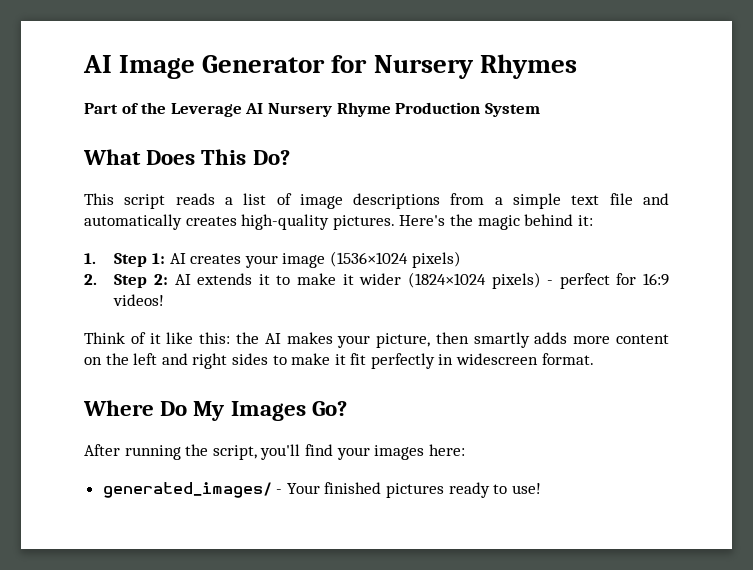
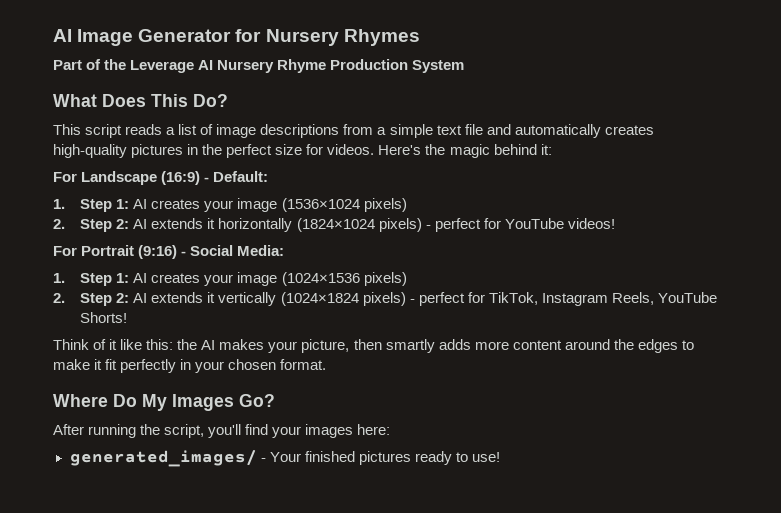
[332,215,395,230] pictures. -> [131,144,375,158] pictures in the perfect size for videos.
(593, 220) none -> [53,171,269,185] // For Landscape (16:9) - Default:
[276,273,402,285] to make it wider -> [218,218,293,232] horizontally
[643,273,670,286] 16:9 -> [504,218,564,229] YouTube
(165, 300) none -> [53,245,285,259] [53,272,407,286] [53,292,717,306] [80,312,128,323] // For Portrait (9:16) - Social Media: // 1. Step 1: AI creates your image (1024×1536 pixels) // 2. Step 2: AI extends it vertically (1024×1824 pixels) - perfect for TikTok, Instagram Reels, YouTube Shorts!
[84,353,268,369] on the left and right sides -> [564,339,678,353] around the edges
[456,353,539,365] widescreen -> [195,359,277,373] your chosen

